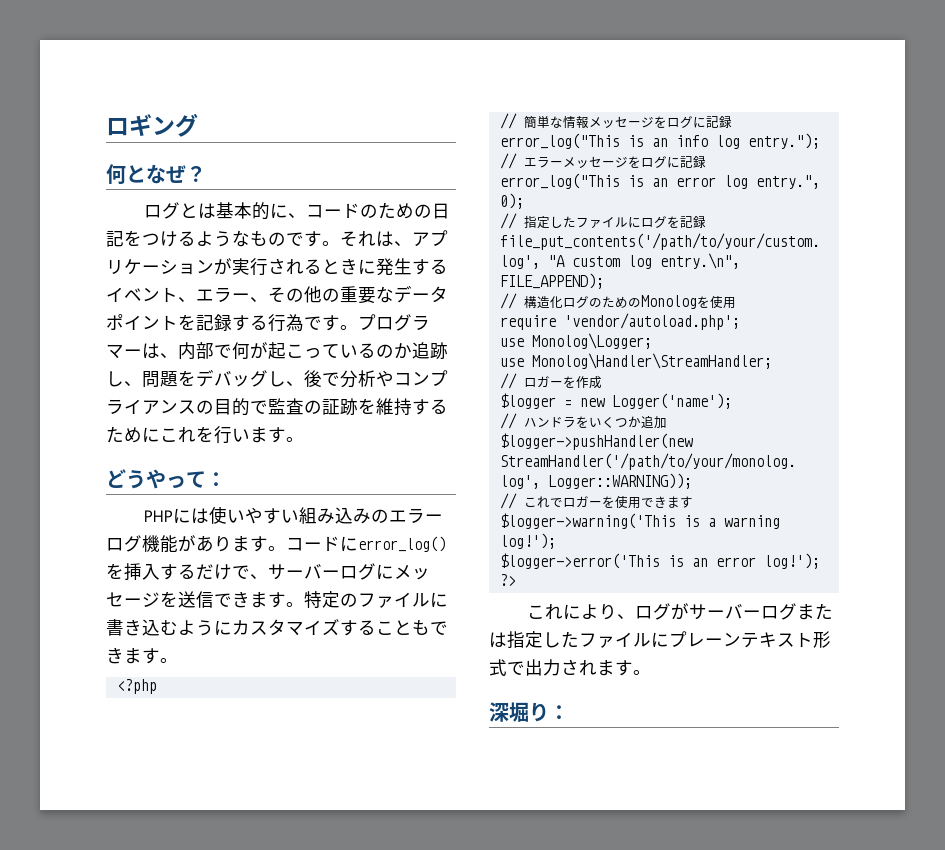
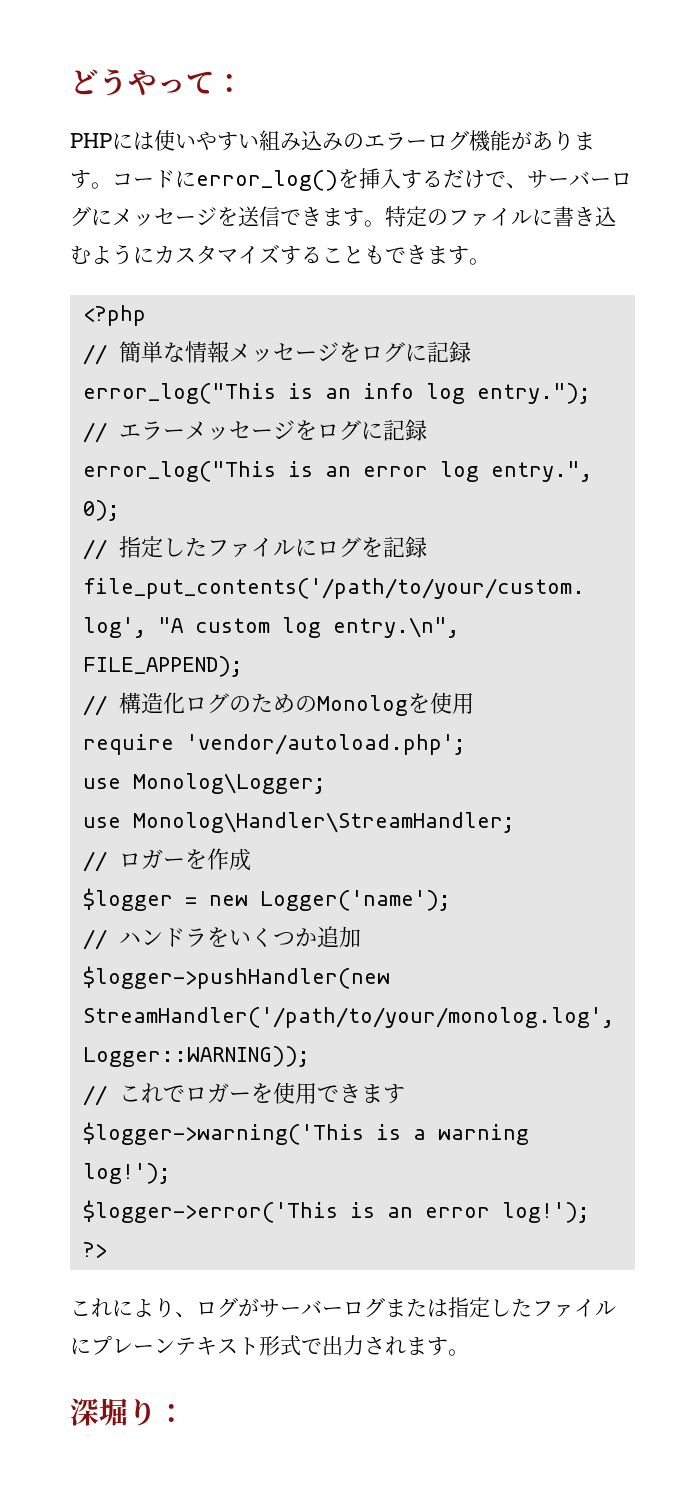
[106,113,198,137] [106,164,206,185] [143,202,450,220] [106,230,448,247] [106,258,448,276] [106,285,448,304] [106,314,430,332] [106,342,448,360] [106,369,448,388] [106,398,448,416] [106,426,304,444] ロギング // 何となぜ？ // ログとは基本的に、コードのための日記をつけるようなものです。それは、アプリケーションが実行されるときに発生するイベント、エラー、その他の重要なデータポイントを記録する行為です。プログラマーは、内部で何が起こっているのか追跡し、問題をデバッグし、後で分析やコンプライアンスの目的で監査の証跡を維持するためにこれを行います。 // -> (70, 82) none

